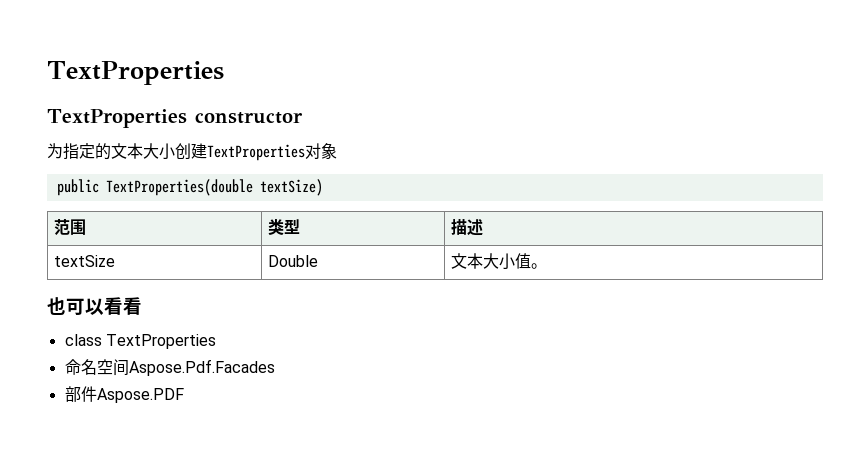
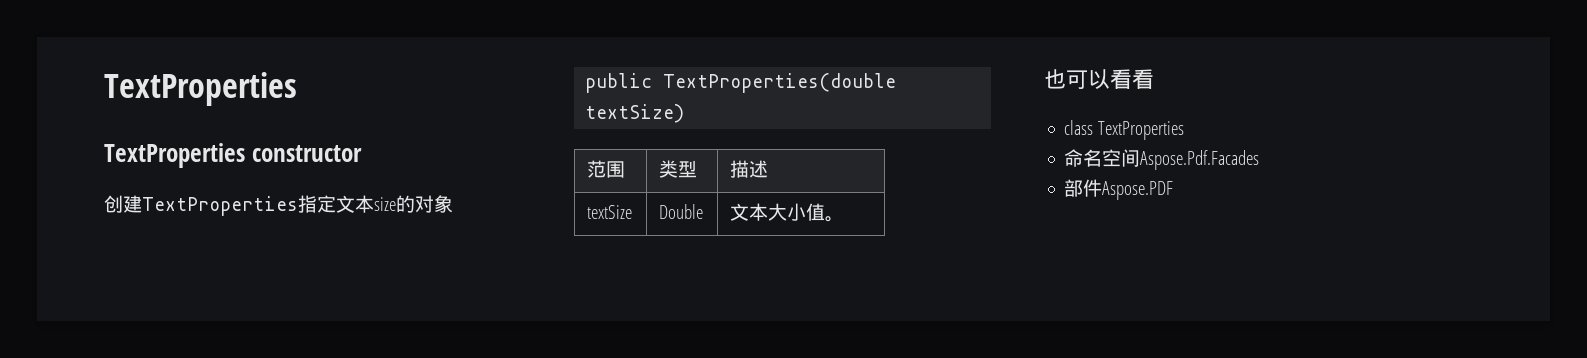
[47,143,305,161] 为指定的文本大小创建TextProperties -> [104,195,415,216] 创建TextProperties指定文本size的

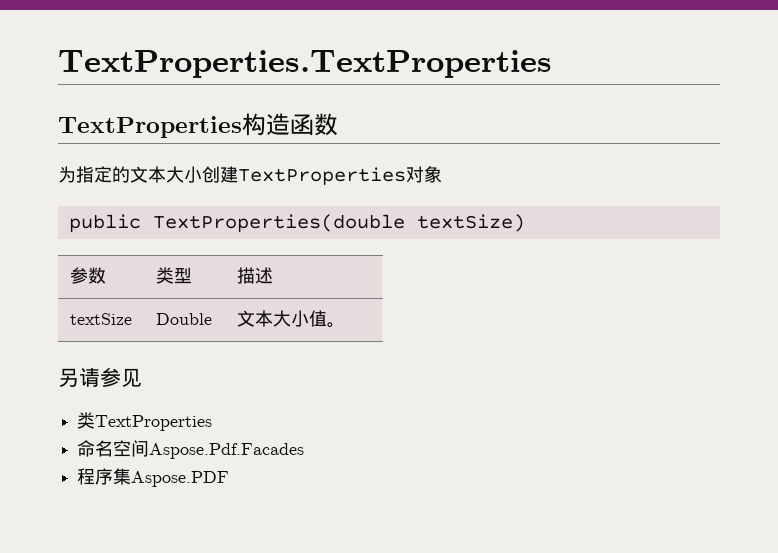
[104,72,297,106] [104,143,362,168] [104,195,415,216] TextProperties // TextProperties constructor // 创建TextProperties指定文本size的 -> [58,50,552,78] [58,113,338,138] [58,166,406,185] TextProperties.TextProperties // TextProperties构造函数 // 为指定的文本大小创建TextProperties
[587,160,626,178] 范围 -> [69,267,106,284] 参数
[1044,69,1154,89] [1064,120,1094,135] 也可以看看 // class -> [58,367,142,387] [77,412,96,429] 另请参见 // 类
[1064,179,1103,197] 部件 -> [77,468,132,485] 程序集

